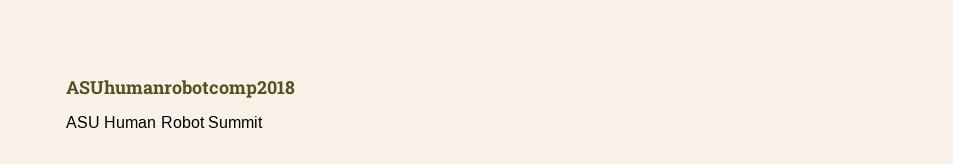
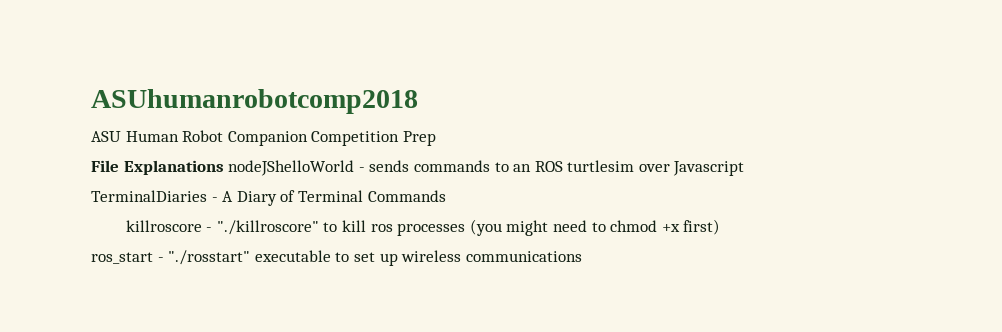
[207,116,263,128] Summit -> [227,131,436,146] [91,160,745,176] [91,190,446,206] [125,219,721,236] [91,250,582,266] Companion Competition Prep // File Explanations nodeJShelloWorld - sends commands to an ROS turtlesim over Javascript // TerminalDiaries - A Diary of Terminal Commands // killroscore - "./killroscore" to kill ros processes (you might need to chmod +x first) // ros_start - "./rosstart" executable to set up wireless communications

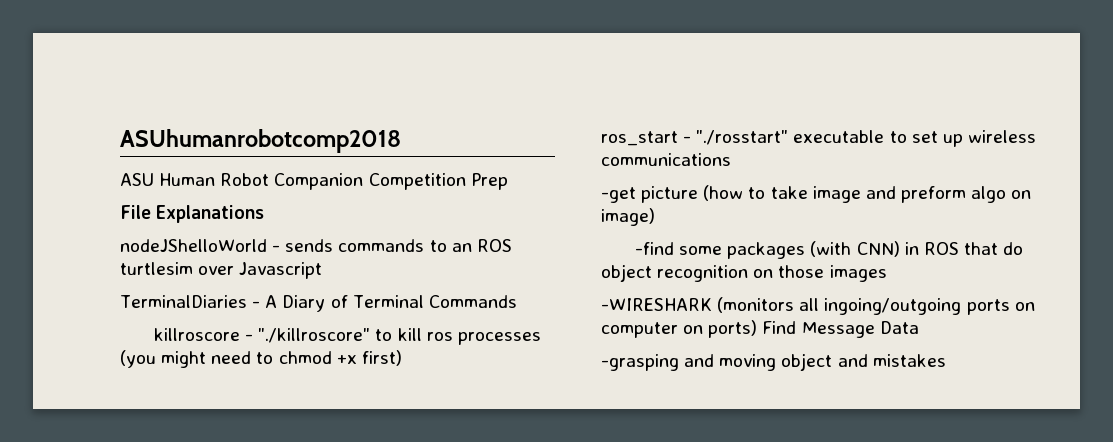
(224, 167) none -> (265, 214) //
(582, 256) none -> [601,185,1032,203] [601,208,655,226] [635,241,1024,259] [601,264,887,282] [601,297,1035,315] [601,320,919,338] [601,353,946,371] // -get picture (how to take image and preform algo on image) // -find some packages (with CNN) in ROS that do object recognition on those images // -WIRESHARK (monitors all ingoing/outgoing ports on computer on ports) Find Message Data // -grasping and moving object and mistakes

